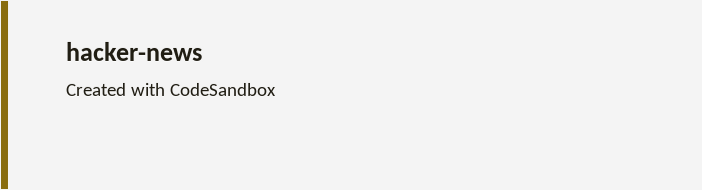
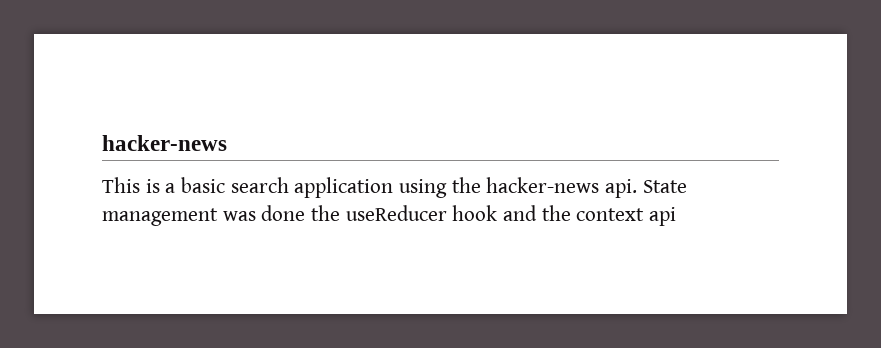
[65,82,277,96] Created with CodeSandbox -> [102,177,687,198] [102,205,677,226] This is a basic search application using the hacker-news api. State management was done the useReducer hook and the context api

